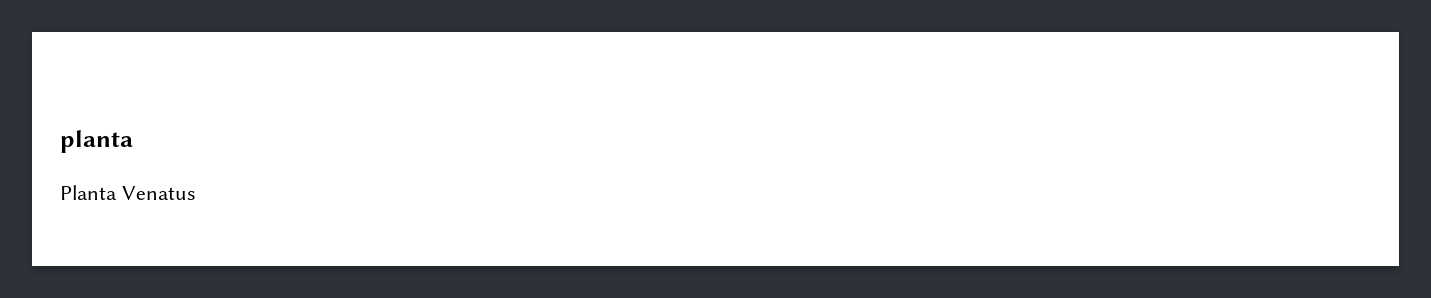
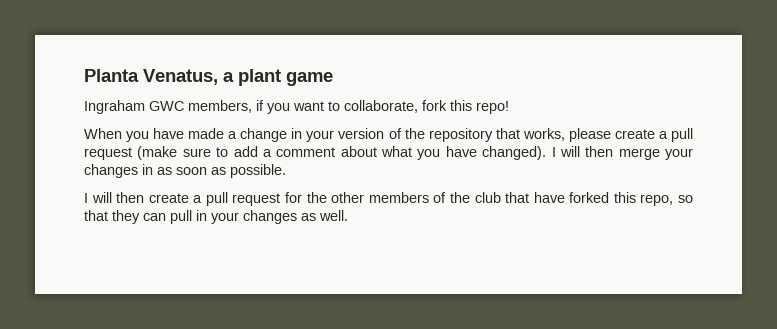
[60,130,133,153] [60,185,196,200] planta // Planta Venatus -> [84,69,333,86] [84,100,509,114] [84,128,693,142] [84,146,693,160] [84,164,286,178] [84,192,693,206] [84,210,348,224] Planta Venatus, a plant game // Ingraham GWC members, if you want to collaborate, fork this repo! // When you have made a change in your version of the repository that works, please create a pull request (make sure to add a comment about what you have changed). I will then merge your changes in as soon as possible. // I will then create a pull request for the other members of the club that have forked this repo, so that they can pull in your changes as well.

